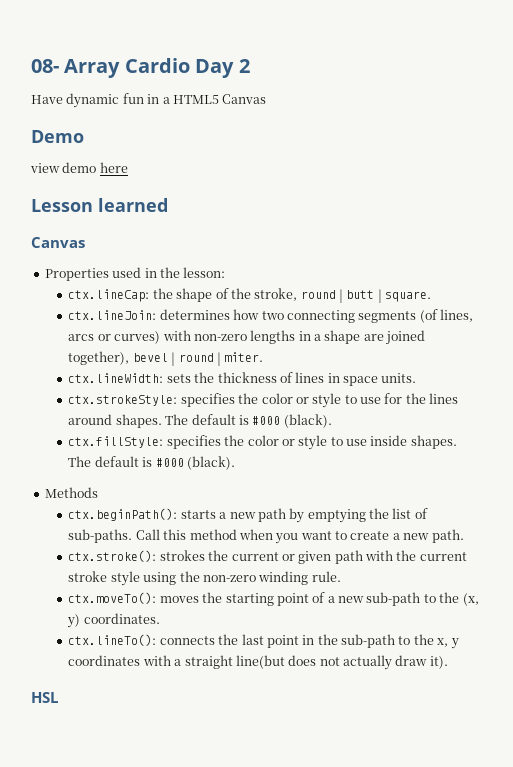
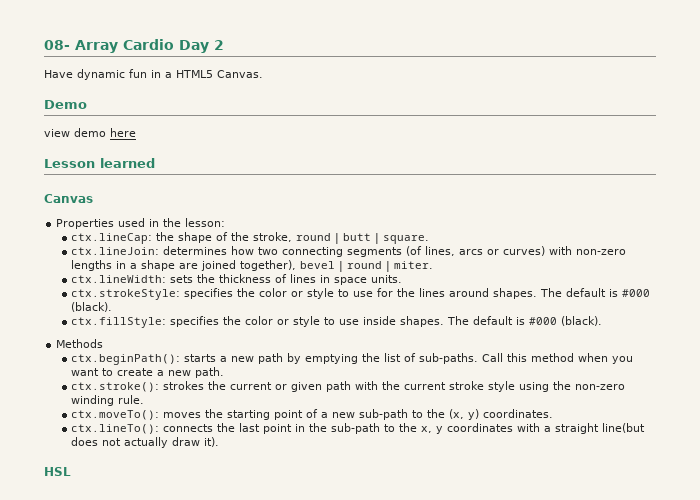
[222,94,267,104] Canvas -> [217,70,263,78] Canvas.

